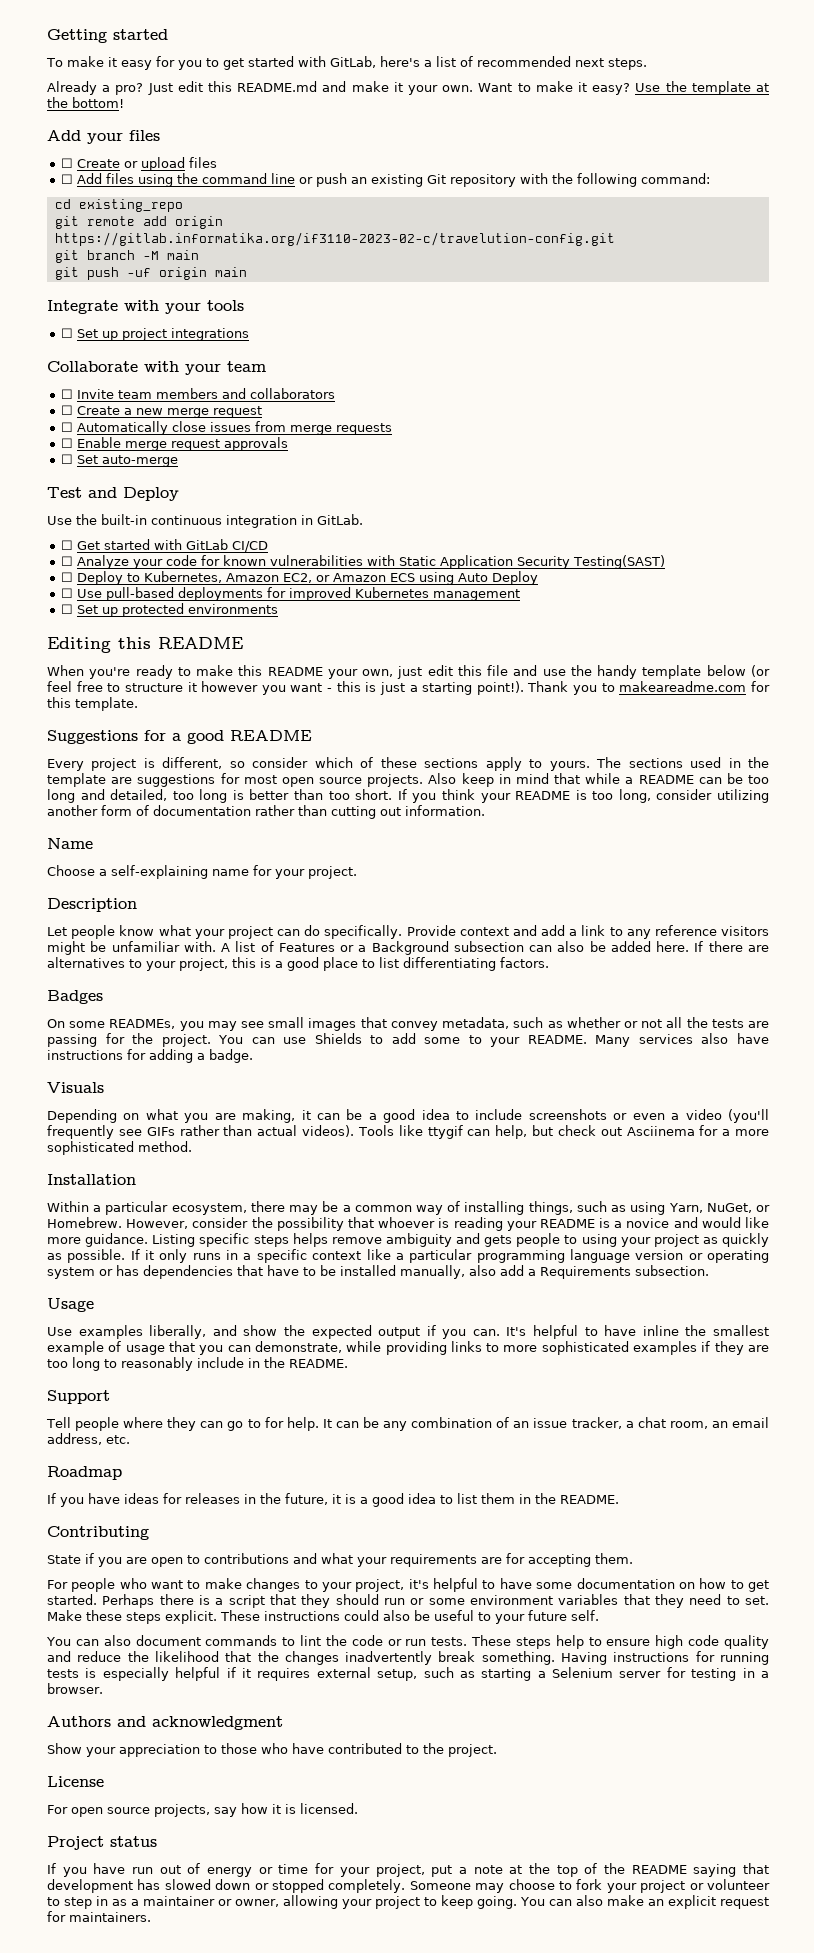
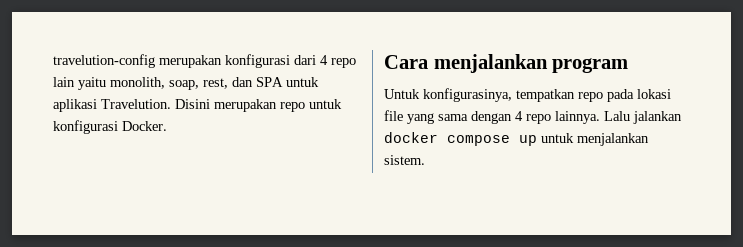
[47,29,168,43] [46,56,647,70] [47,81,770,95] [47,97,124,108] [47,130,160,144] [60,157,217,171] [60,173,710,187] [54,199,183,212] [54,216,223,229] [54,232,615,246] [54,250,199,263] [54,267,247,280] [47,300,244,314] [60,328,249,341] [47,361,266,375] [60,388,335,399] [60,405,262,418] [60,421,392,435] [60,437,288,451] [60,454,178,467] [47,487,179,501] [47,514,363,528] [60,539,268,552] [60,555,665,569] [60,571,538,585] [60,587,520,601] [60,603,278,617] [47,637,243,653] [47,665,770,679] [47,681,771,695] [47,697,138,711] [47,730,312,744] [47,757,770,771] [47,773,769,787] [47,789,769,803] [47,805,485,819] [47,838,93,849] [47,865,357,879] [47,898,137,912] [47,925,769,939] [47,941,770,955] [47,957,549,971] [47,990,103,1004] [47,1017,770,1031] [47,1033,769,1047] [47,1049,253,1063] [47,1082,104,1093] [47,1109,770,1123] [47,1125,770,1139] [47,1141,192,1155] [47,1174,136,1185] [47,1201,771,1215] [47,1217,769,1231] [47,1233,769,1247] [47,1249,770,1263] [47,1265,709,1279] [47,1298,94,1312] [47,1325,770,1339] [47,1341,769,1355] [47,1357,348,1371] [47,1390,110,1404] [46,1417,770,1431] [47,1433,130,1445] [47,1466,122,1480] [47,1493,619,1507] [47,1526,149,1540] [47,1553,633,1567] [47,1578,769,1592] [47,1594,770,1608] [47,1610,599,1624] [46,1635,770,1649] [47,1651,769,1665] [47,1667,770,1681] [47,1683,103,1694] [47,1716,283,1730] [47,1743,497,1757] [47,1776,104,1787] [47,1803,358,1817] [47,1836,157,1850] [47,1863,769,1877] [47,1879,770,1893] [47,1895,770,1909] [47,1911,151,1922] Getting started // To make it easy for you to get started with GitLab, here's a list of recommended next steps. // Already a pro? Just edit this README.md and make it your own. Want to make it easy? Use the template at the bottom! // Add your files // ☐ Create or upload files // ☐ Add files using the command line or push an existing Git repository with the following command: // cd existing_repo // git remote add origin https://gitlab.informatika.org/if3110-2023-02-c/travelution-config.git // git branch -M main // git push -uf origin main // Integrate with your tools // ☐ Set up project integrations // Collaborate with your team // ☐ Invite team members and collaborators // ☐ Create a new merge request // ☐ Automatically close issues from merge requests // ☐ Enable merge request approvals // ☐ Set auto-merge // Test and Deploy // Use the built-in continuous integration in GitLab. // ☐ Get started with GitLab CI/CD // ☐ Analyze your code for known vulnerabilities with Static Application Security Testing(SAST) // ☐ Deploy to Kubernetes, Amazon EC2, or Amazon ECS using Auto Deploy // ☐ Use pull-based deployments for improved Kubernetes management // ☐ Set up protected environments // Editing this README // When you're ready to make this README your own, just edit this file and use the handy template below (or feel free to structure it however you want - this is just a starting point!). Thank you to makeareadme.com for this template. // Suggestions for a good README // Every project is different, so consider which of these sections apply to yours. The sections used in the template are suggestions for most open source projects. Also keep in mind that while a README can be too long and detailed, too long is better than too short. If you think your README is too long, consider utilizing another form of documentation rather than cutting out information. // Name // Choose a self-explaining name for your project. // Description // Let people know what your project can do specifically. Provide context and add a link to any reference visitors might be unfamiliar with. A list of Features or a Background subsection can also be added here. If there are alternatives to your project, this is a good place to list differentiating factors. // Badges // On some READMEs, you may see small images that convey metadata, such as whether or not all the tests are passing for the project. You can use Shields to add some to your README. Many services also have instructions for adding a badge. // Visuals // Depending on what you are making, it can be a good idea to include screenshots or even a video (you'll frequently see GIFs rather than actual videos). Tools like ttygif can help, but check out Asciinema for a more sophisticated method. // Installation // Within a particular ecosystem, there may be a common way of installing things, such as using Yarn, NuGet, or Homebrew. However, consider the possibility that whoever is reading your README is a novice and would like more guidance. Listing specific steps helps remove ambiguity and gets people to using your project as quickly as possible. If it only runs in a specific context like a particular programming language version or operating system or has dependencies that have to be installed manually, also add a Requirements subsection. // Usage // Use examples liberally, and show the expected output if you can. It's helpful to have inline the smallest example of usage that you can demonstrate, while providing links to more sophisticated examples if they are too long to reasonably include in the README. // Support // Tell people where they can go to for help. It can be any combination of an issue tracker, a chat room, an email address, etc. // Roadmap // If you have ideas for releases in the future, it is a good idea to list them in the README. // Contributing // State if you are open to contributions and what your requirements are for accepting them. // For people who want to make changes to your project, it's helpful to have some documentation on how to get started. Perhaps there is a script that they should run or some environment variables that they need to set. Make these steps explicit. These instructions could also be useful to your future self. // You can also document commands to lint the code or run tests. These steps help to ensure high code quality and reduce the likelihood that the changes inadvertently break something. Having instructions for running tests is especially helpful if it requires external setup, such as starting a Selenium server for testing in a browser. // Authors and acknowledgment // Show your appreciation to those who have contributed to the project. // License // For open source projects, say how it is licensed. // Project status // If you have run out of energy or time for your project, put a note at the top of the README saying that development has slowed down or stopped completely. Someone may choose to fork your project or volunteer to step in as a maintainer or owner, allowing your project to keep going. You can also make an explicit request for maintainers. -> [53,54,356,68] [53,77,319,90] [53,99,342,112] [53,120,167,134] [384,54,629,73] [384,88,671,102] [384,110,682,124] [384,132,649,146] [384,155,425,165] travelution-config merupakan konfigurasi dari 4 repo lain yaitu monolith, soap, rest, dan SPA untuk aplikasi Travelution. Disini merupakan repo untuk konfigurasi Docker. // Cara menjalankan program // Untuk konfigurasinya, tempatkan repo pada lokasi file yang sama dengan 4 repo lainnya. Lalu jalankan docker compose up untuk menjalankan sistem.

